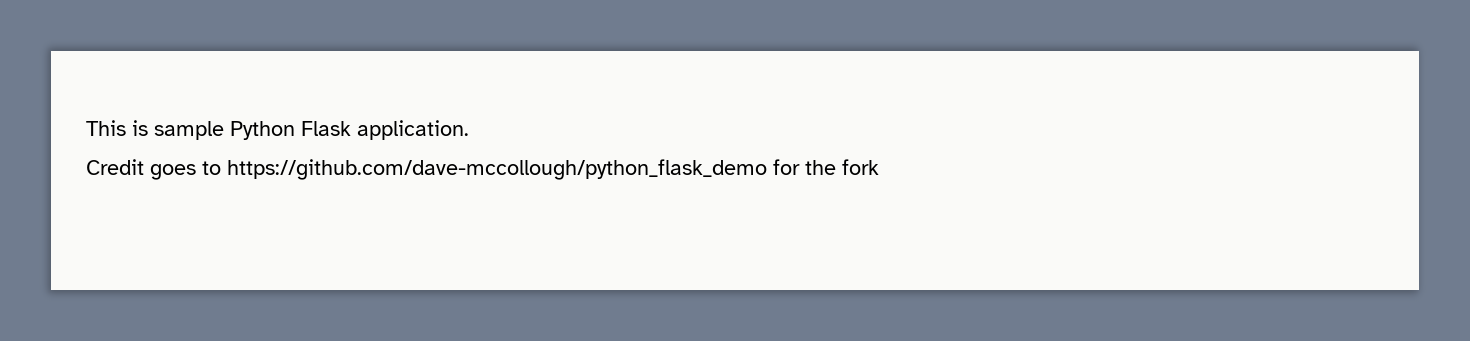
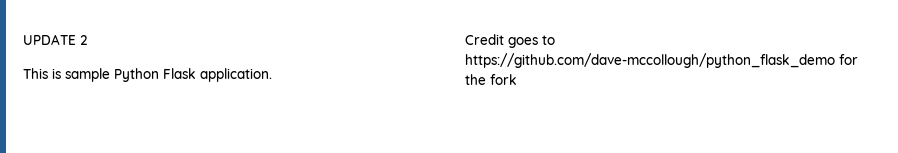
(86, 128) none -> [23,34,87,45] UPDATE 2 //

